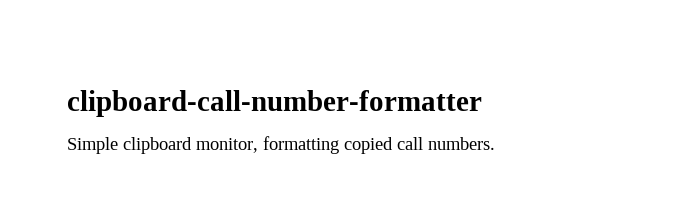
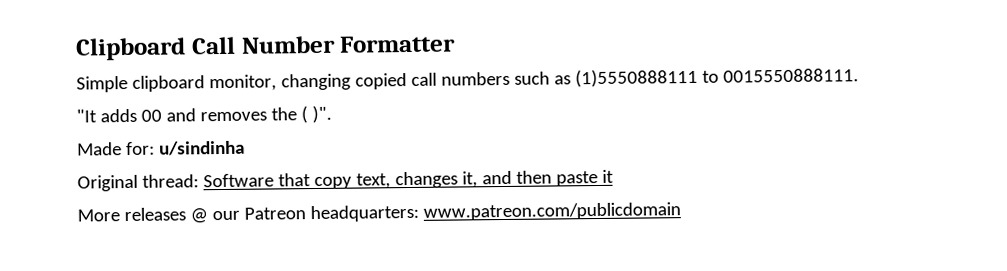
[67,90,482,117] clipboard-call-number-formatter -> [75,35,457,61] Clipboard Call Number Formatter
[263,136,339,154] formatting -> [280,73,351,91] changing
[428,137,495,150] numbers. -> [440,68,859,88] [76,105,332,124] [77,140,245,156] [77,169,614,192] [77,202,681,224] numbers such as (1)5550888111 to 0015550888111. // "It adds 00 and removes the ( )". // Made for: u/sindinha // Original thread: Software that copy text, changes it, and then paste it // More releases @ our Patreon headquarters: www.patreon.com/publicdomain

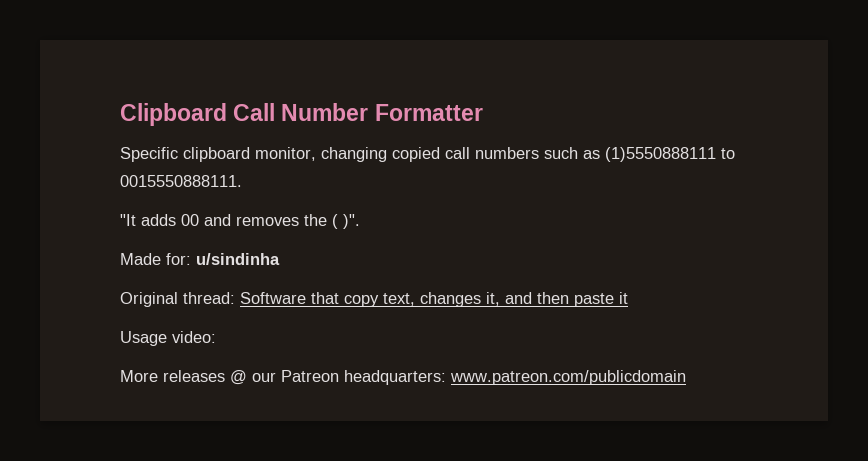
[76,76,128,93] Simple -> [120,147,178,162] Specific
(614, 176) none -> [120,331,216,346] // Usage video:

